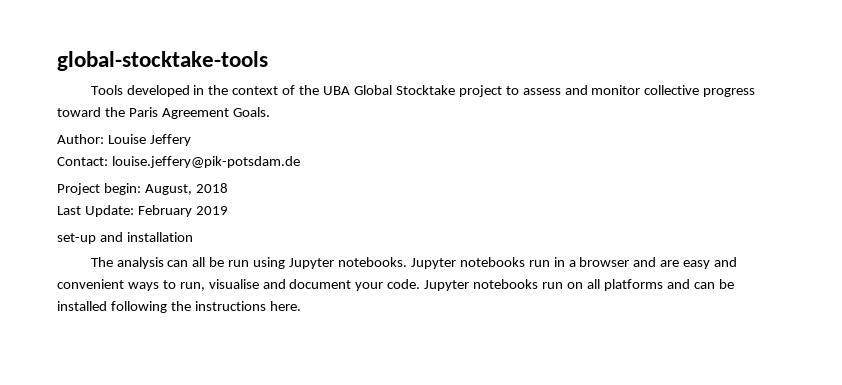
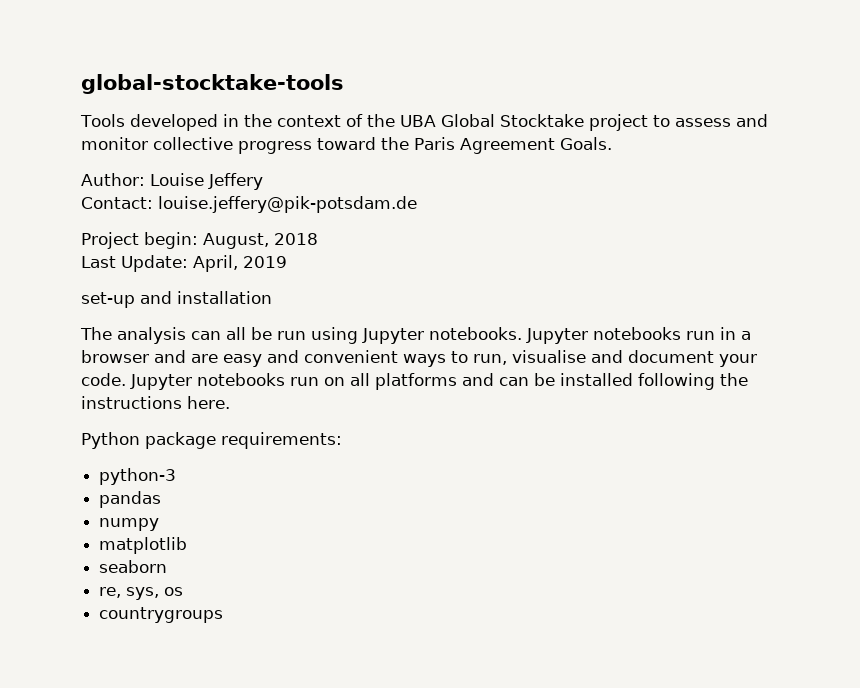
[137,205,192,217] February -> [193,255,238,272] April,
(301, 306) none -> [81,432,342,449] [99,468,177,485] [99,491,162,508] [99,518,160,531] [99,537,188,554] [99,560,168,573] [99,587,184,600] [99,607,224,623] // Python package requirements: // python-3 // pandas // numpy // matplotlib // seaborn // re, sys, os // countrygroups

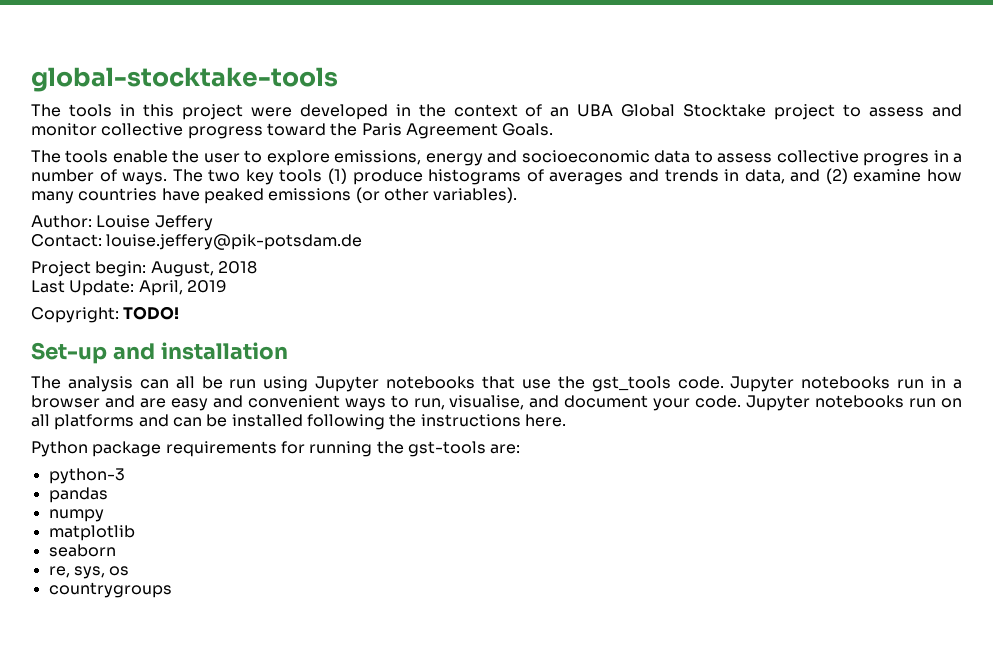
[80,114,125,127] Tools -> [31,104,292,120] The tools in this project were
[366,114,395,127] the -> [550,107,570,117] an
(612, 143) none -> [31,150,963,166] [31,168,962,185] [31,187,518,204] // The tools enable the user to explore emissions, energy and socioeconomic data to assess collective progres in a number of ways. The two key tools (1) produce histograms of averages and trends in data, and (2) examine how many countries have peaked emissions (or other variables).
[81,292,135,308] set-up -> [31,306,180,323] [31,342,107,364] Copyright: TODO! // Set-up
[429,327,522,340] notebooks. -> [386,376,724,392] notebooks that use the gst_tools code.
[512,350,586,363] visualise -> [449,395,525,410] visualise,
[221,432,342,449] requirements: -> [165,441,521,457] requirements for running the gst-tools are:

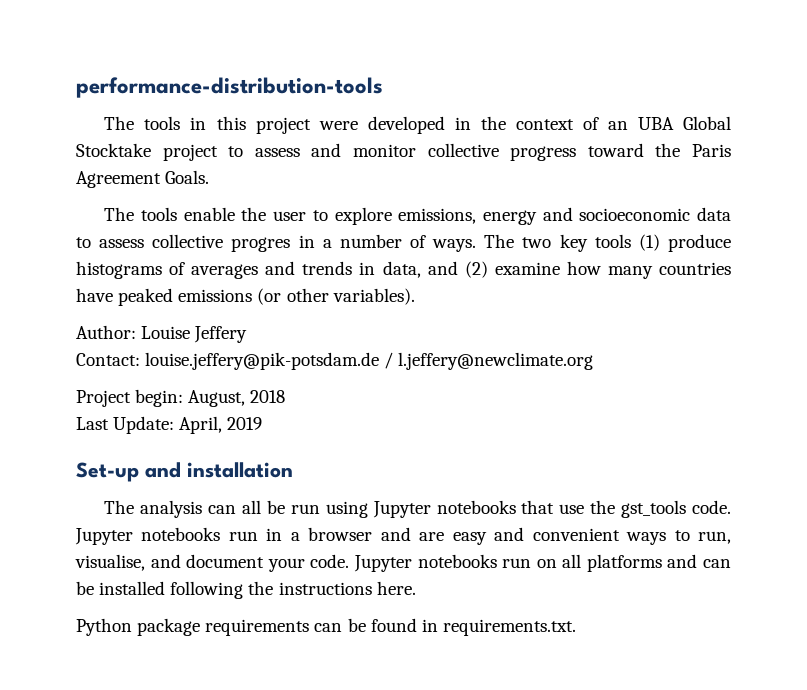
[31,67,338,92] global-stocktake-tools -> [76,77,383,98] performance-distribution-tools
(363, 242) none -> [384,352,594,370] / l.jeffery@newclimate.org
[31,306,180,323] // Copyright: TODO! -> (263, 423) none
[280,441,521,457] [48,468,125,484] [48,487,108,503] [48,509,104,522] [48,525,135,541] [48,544,116,557] [48,566,130,579] [48,582,172,598] for running the gst-tools are: // python-3 // pandas // numpy // matplotlib // seaborn // re, sys, os // countrygroups -> [314,618,576,636] can be found in requirements.txt.

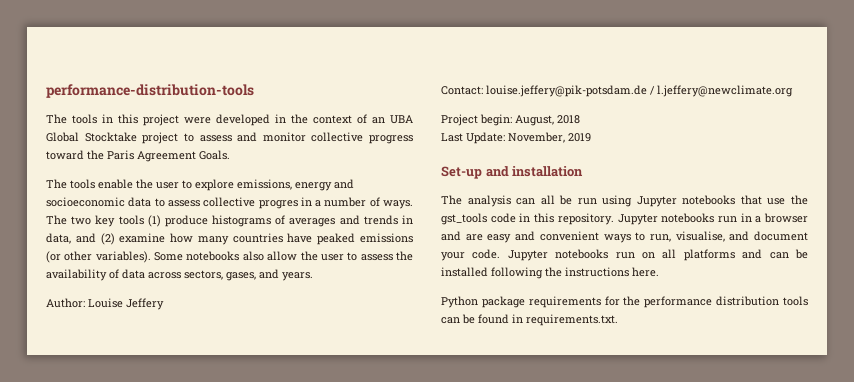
(415, 296) none -> [154,251,414,261] [46,269,313,281] Some notebooks also allow the user to assess the availability of data across sectors, gases, and years.
[179,416,223,434] April, -> [508,132,565,143] November,
[691,500,731,514] code. -> [490,213,614,225] code in this repository.
(310, 627) none -> [604,296,808,308] for the performance distribution tools

